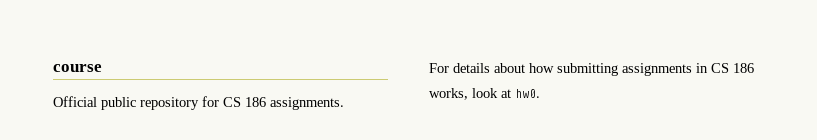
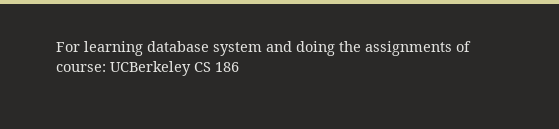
[53,64,102,72] [53,96,344,110] [429,63,754,76] [429,88,540,100] course // Official public repository for CS 186 assignments. // For details about how submitting assignments in CS 186 works, look at hw0. -> [56,41,471,56] [56,61,239,76] For learning database system and doing the assignments of course: UCBerkeley CS 186

